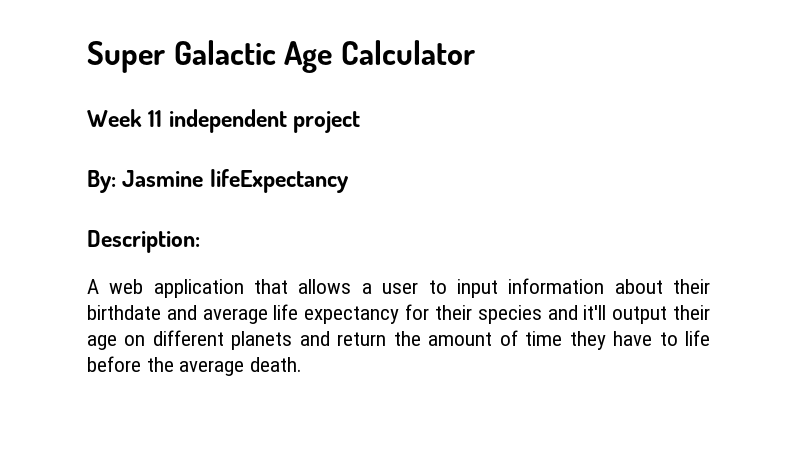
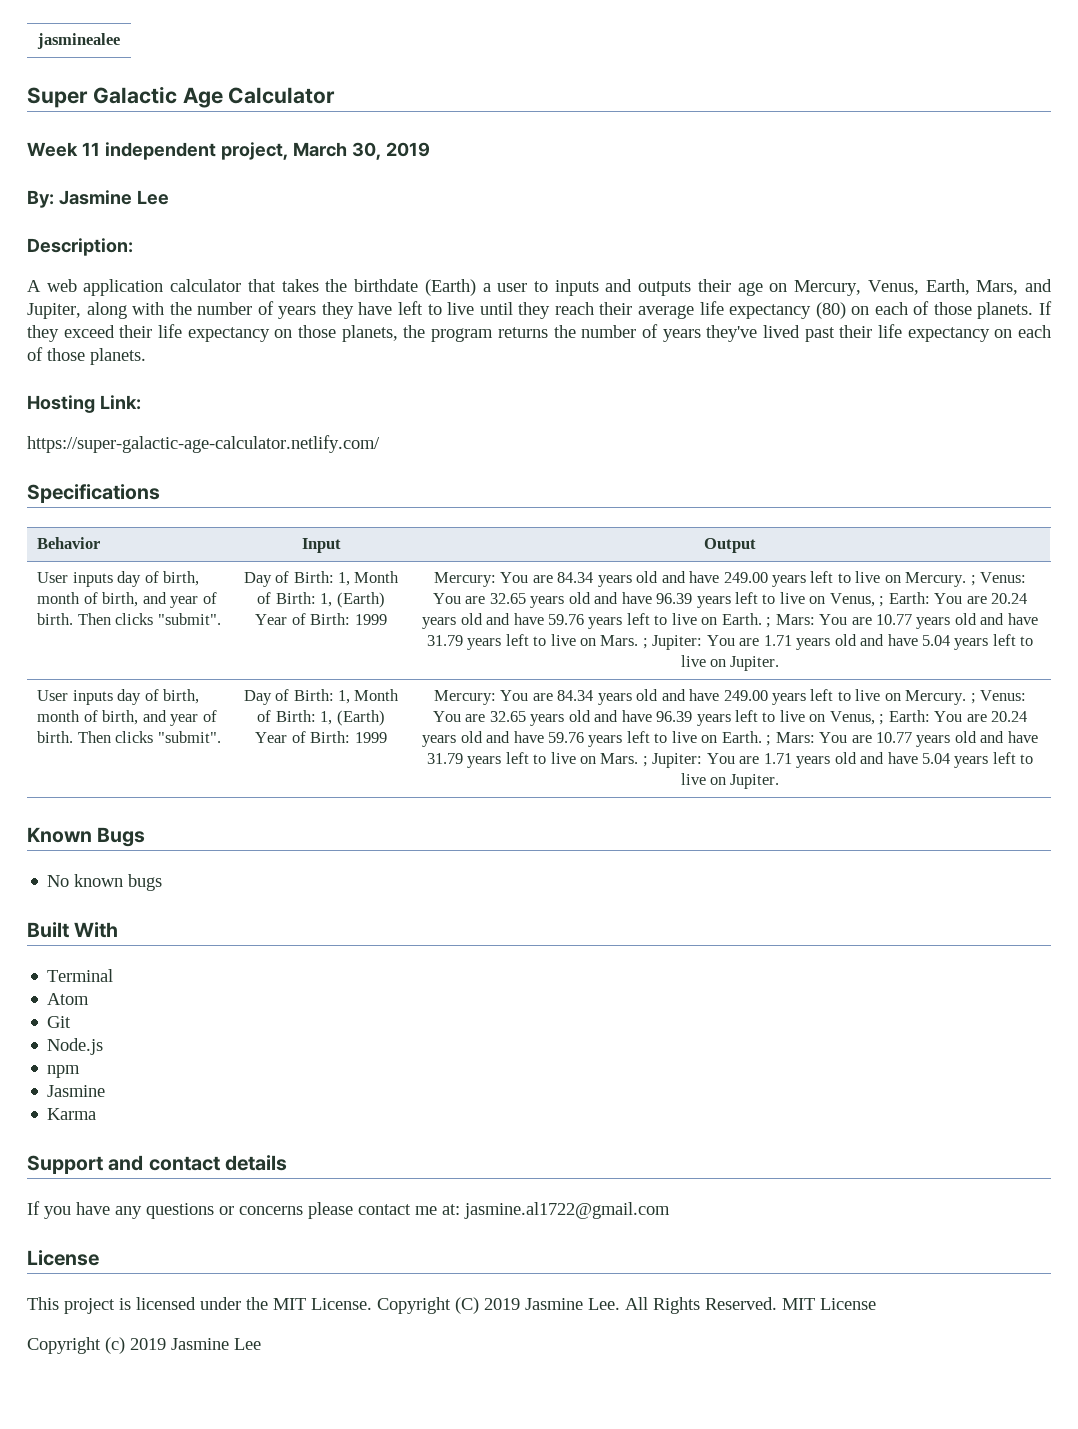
(87, 57) none -> [37,33,120,49] jasminealee //
[293,111,361,133] project -> [220,142,430,160] project, March 30, 2019
[209,169,348,193] lifeExpectancy -> [136,190,169,205] Lee
[254,278,711,298] [87,304,710,324] [87,330,710,350] [87,356,303,376] that allows a user to input information about their birthdate and average life expectancy for their species and it'll output their age on different planets and return the amount of time they have to life before the average death. -> [170,279,1053,296] [27,301,1052,319] [27,324,1051,342] [27,347,146,365] [27,395,141,413] [27,435,380,453] [27,484,160,503] [37,537,101,549] [301,538,341,553] [703,538,756,553] [37,571,200,587] [37,592,217,608] [37,613,221,625] [243,571,400,587] [257,592,385,608] [255,613,387,625] [433,571,1027,587] [432,592,1028,608] [422,613,1038,629] [426,634,1034,650] [680,655,780,671] [37,689,200,705] [37,710,217,726] [37,731,221,743] [243,689,400,705] [257,710,385,726] [255,731,387,743] [433,689,1027,705] [432,710,1028,726] [422,731,1038,747] [426,752,1034,768] [680,773,780,789] [27,827,146,847] [47,874,163,891] [27,922,119,938] [47,969,114,982] [47,993,90,1005] [47,1016,72,1028] [47,1038,104,1055] [47,1065,81,1078] [47,1085,106,1097] [47,1108,97,1120] [27,1155,288,1174] [27,1201,670,1219] [27,1250,99,1266] [27,1297,876,1314] [27,1337,261,1354] calculator that takes the birthdate (Earth) a user to inputs and outputs their age on Mercury, Venus, Earth, Mars, and Jupiter, along with the number of years they have left to live until they reach their average life expectancy (80) on each of those planets. If they exceed their life expectancy on those planets, the program returns the number of years they've lived past their life expectancy on each of those planets. // Hosting Link: // https://super-galactic-age-calculator.netlify.com/ // Specifications // Behavior | Input | Output // User inputs day of birth, month of birth, and year of birth. Then clicks "submit". | Day of Birth: 1, Month of Birth: 1, (Earth) Year of Birth: 1999 | Mercury: You are 84.34 years old and have 249.00 years left to live on Mercury. ; Venus: You are 32.65 years old and have 96.39 years left to live on Venus, ; Earth: You are 20.24 years old and have 59.76 years left to live on Earth. ; Mars: You are 10.77 years old and have 31.79 years left to live on Mars. ; Jupiter: You are 1.71 years old and have 5.04 years left to live on Jupiter. // User inputs day of birth, month of birth, and year of birth. Then clicks "submit". | Day of Birth: 1, Month of Birth: 1, (Earth) Year of Birth: 1999 | Mercury: You are 84.34 years old and have 249.00 years left to live on Mercury. ; Venus: You are 32.65 years old and have 96.39 years left to live on Venus, ; Earth: You are 20.24 years old and have 59.76 years left to live on Earth. ; Mars: You are 10.77 years old and have 31.79 years left to live on Mars. ; Jupiter: You are 1.71 years old and have 5.04 years left to live on Jupiter. // Known Bugs // No known bugs // Built With // Terminal // Atom // Git // Node.js // npm // Jasmine // Karma // Support and contact details // If you have any questions or concerns please contact me at: jasmine.al1722@gmail.com // License // This project is licensed under the MIT License. Copyright (C) 2019 Jasmine Lee. All Rights Reserved. MIT License // Copyright (c) 2019 Jasmine Lee

